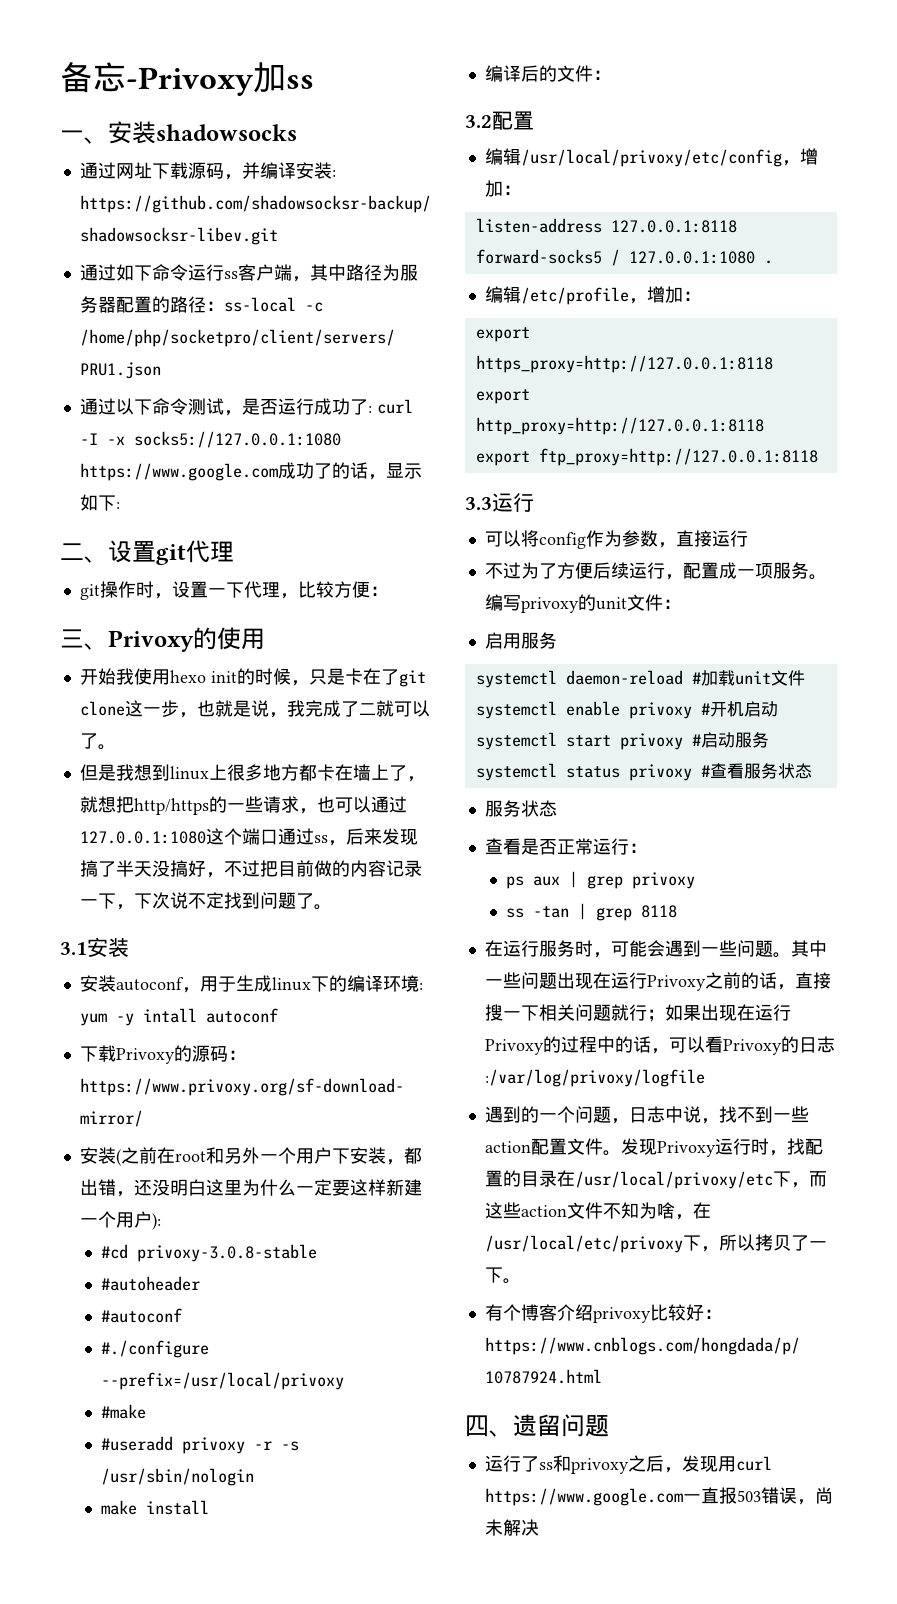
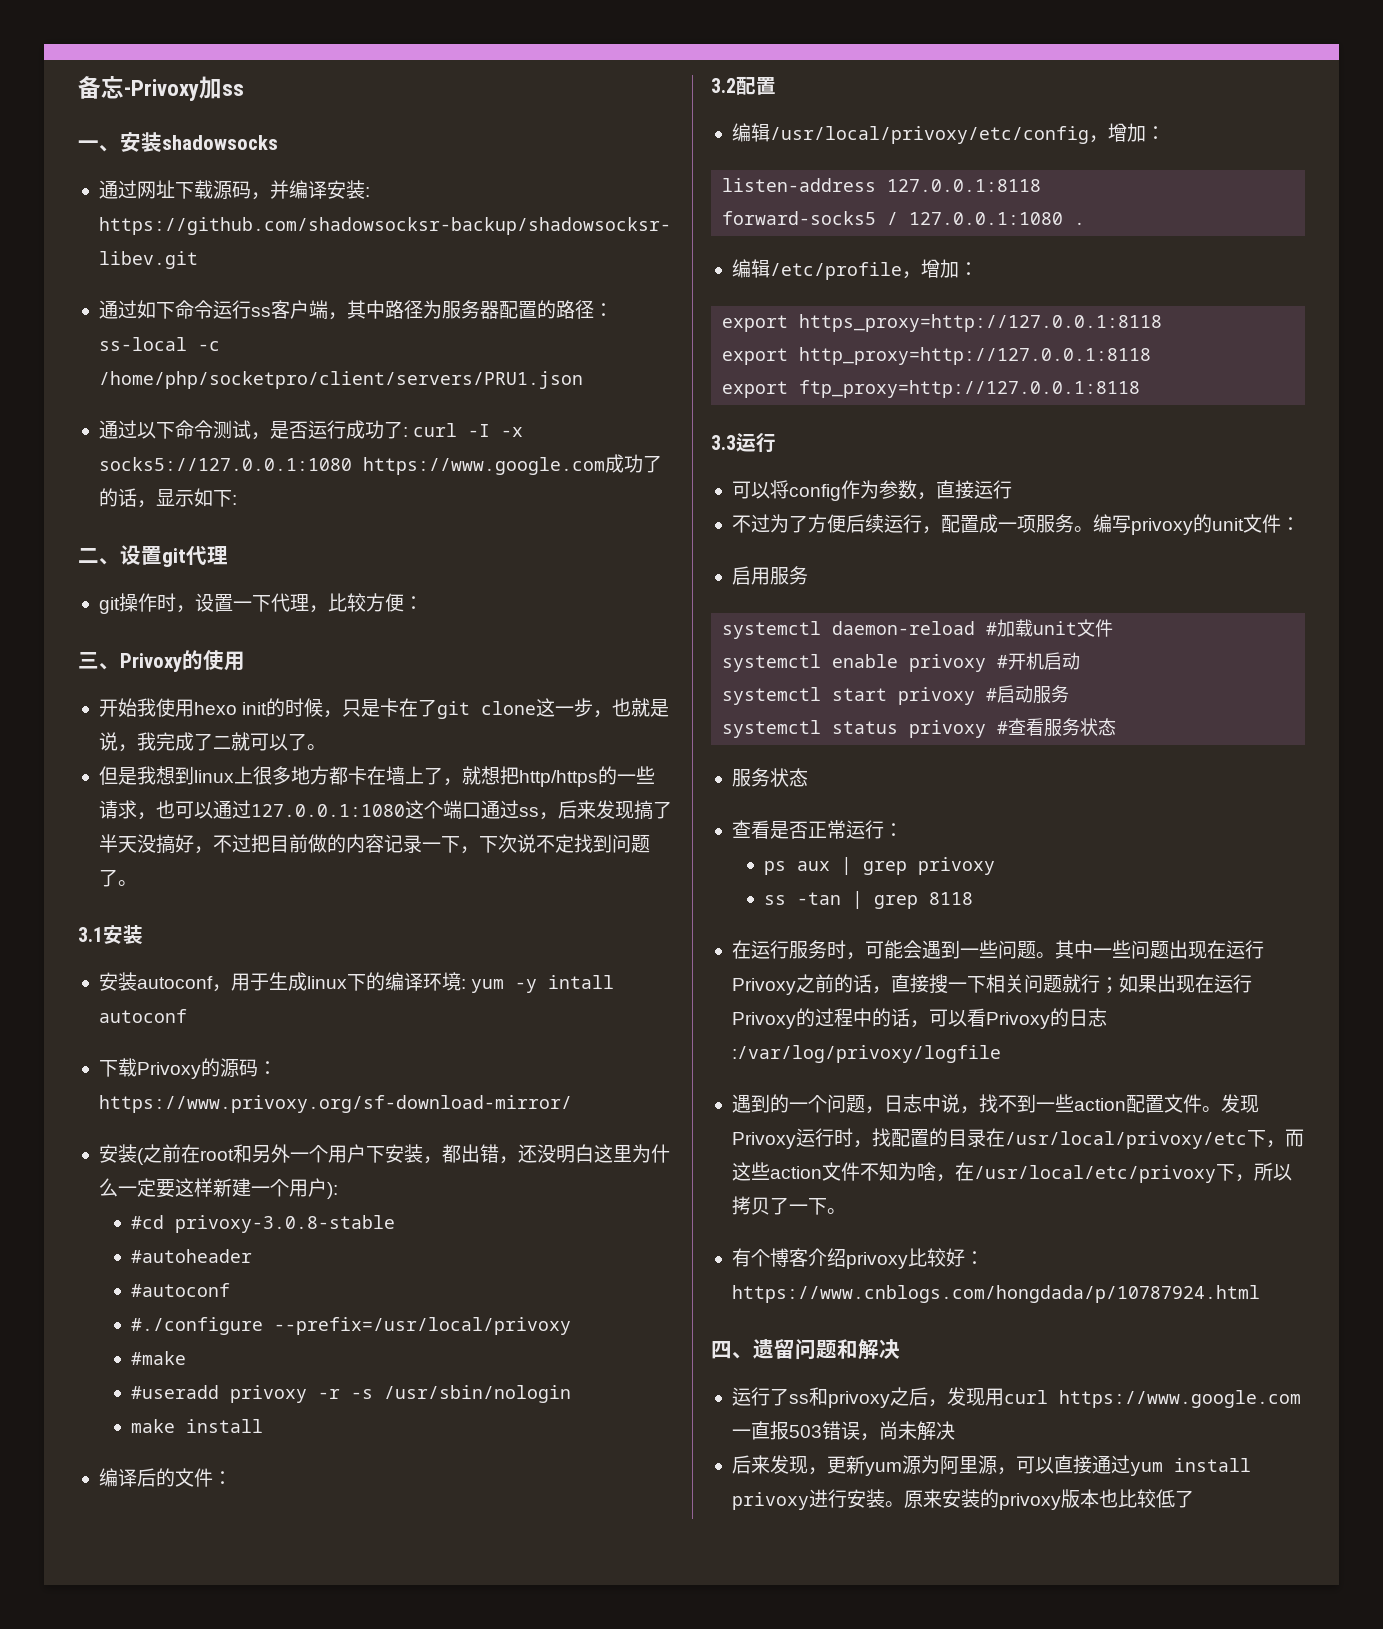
(609, 1426) none -> [837,1339,900,1360] 和解决
(539, 1527) none -> [731,1455,1251,1476] [731,1489,1194,1510] // 后来发现，更新yum源为阿里源，可以直接通过yum install privoxy进行安装。原来安装的privoxy版本也比较低了

